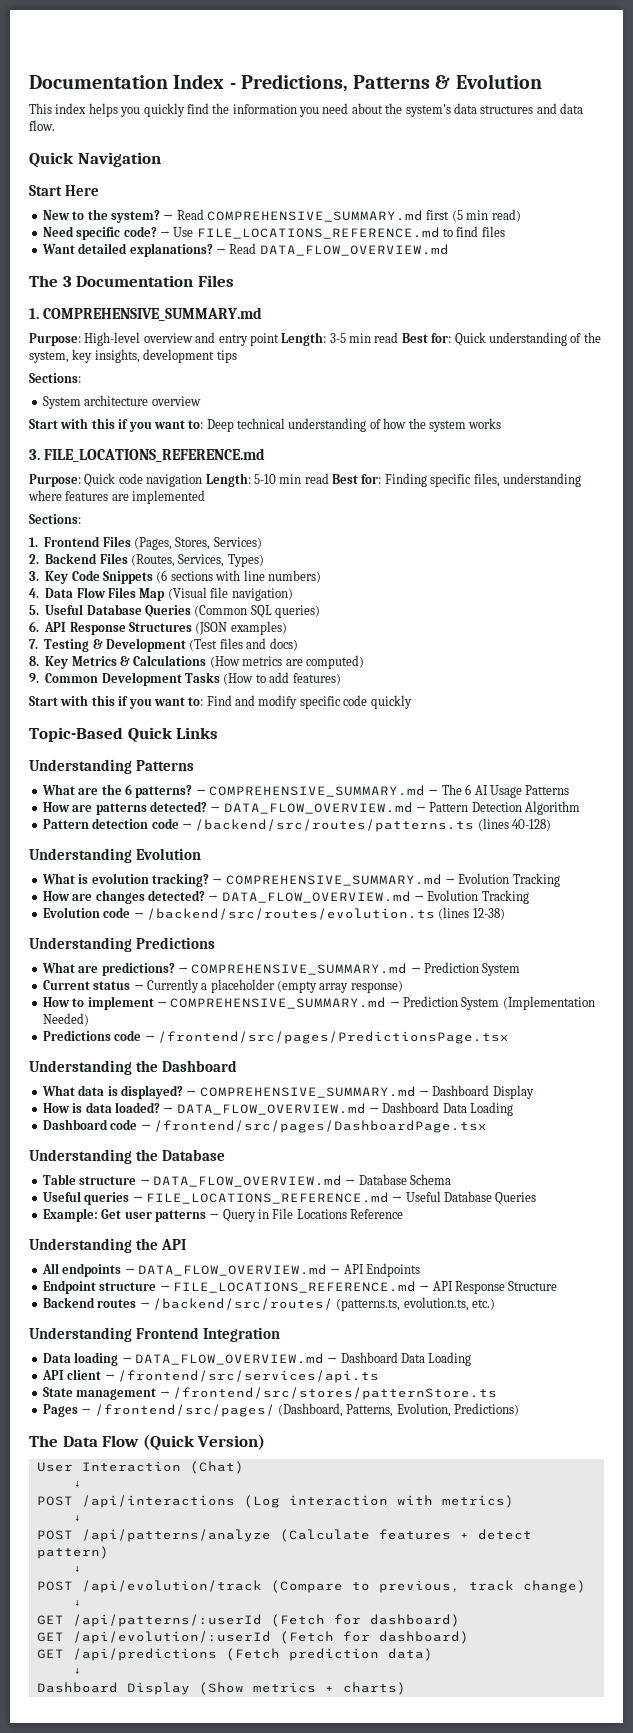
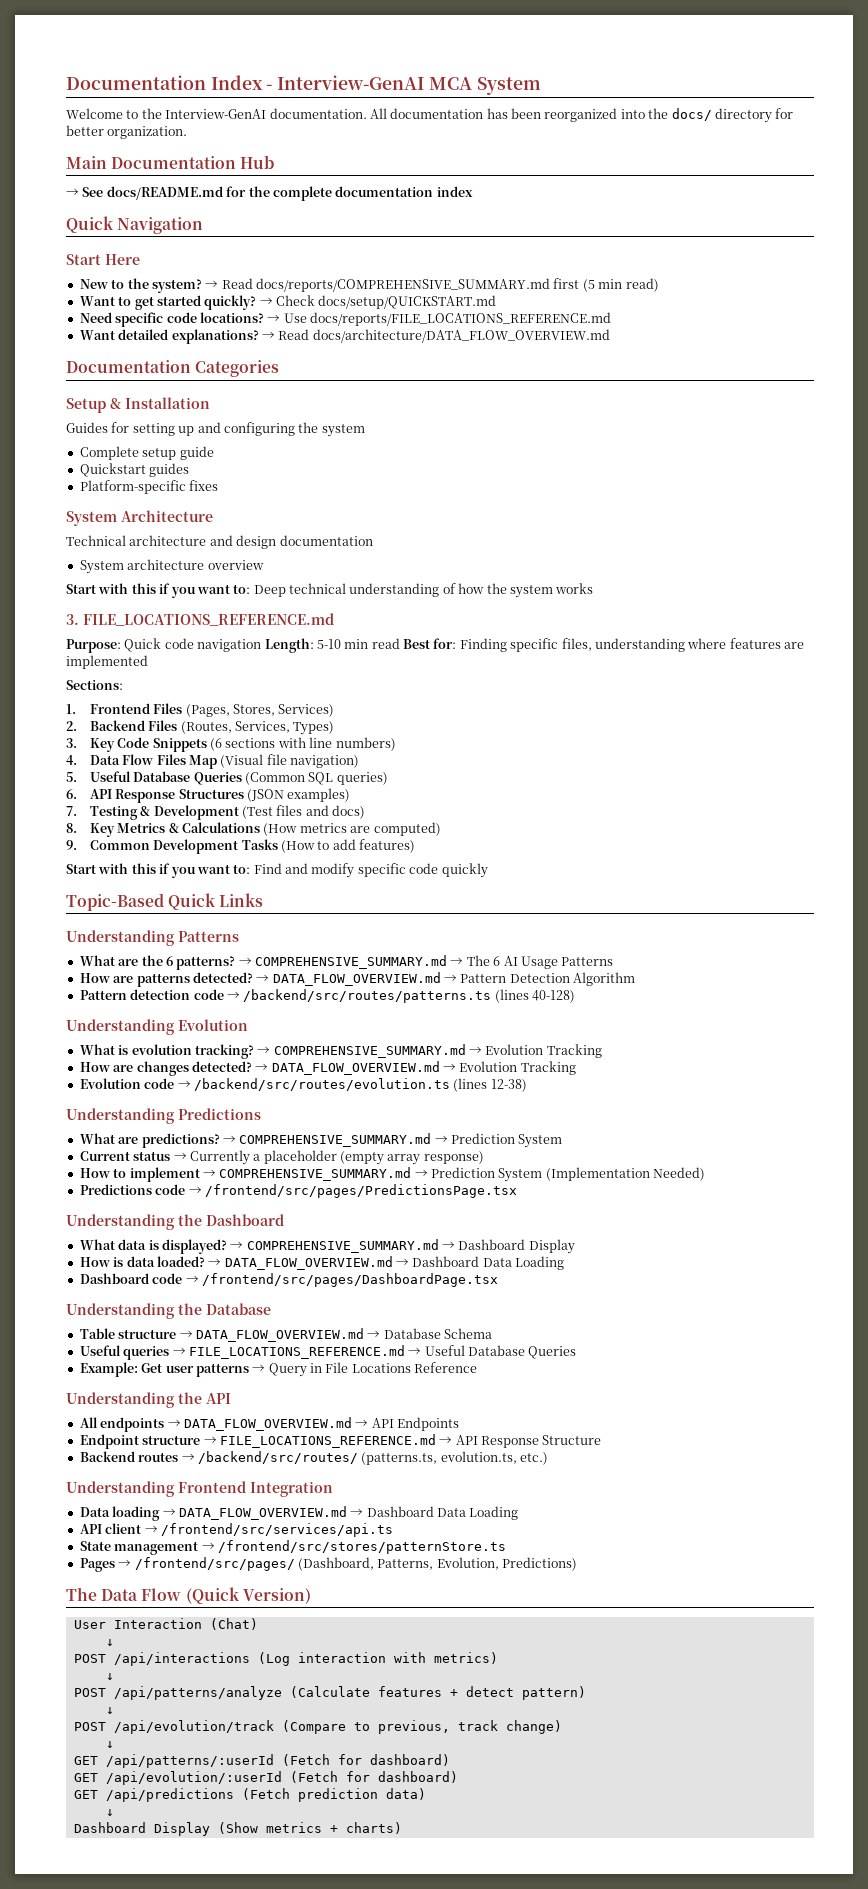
[240,74,542,92] [29,103,583,117] [29,120,55,131] Predictions, Patterns & Evolution // This index helps you quickly find the information you need about the system's data structures and data flow. -> [277,75,541,95] [66,108,794,123] [66,125,188,139] [66,155,275,169] [66,186,473,201] Interview-GenAI MCA System // Welcome to the Interview-GenAI documentation. All documentation has been reorganized into the docs/ directory for better organization. // Main Documentation Hub // → See docs/README.md for the complete documentation index
[207,210,423,222] COMPREHENSIVE_SUMMARY.md -> [256,278,550,292] docs/reports/COMPREHENSIVE_SUMMARY.md
[42,226,505,240] Need specific code? → Use FILE_LOCATIONS_REFERENCE.md to find files -> [79,295,497,310] [79,312,611,327] Want to get started quickly? → Check docs/setup/QUICKSTART.md // Need specific code locations? → Use docs/reports/FILE_LOCATIONS_REFERENCE.md
[259,244,449,256] [29,275,234,287] [29,307,262,321] [29,332,601,346] [29,349,237,363] [29,373,81,383] DATA_FLOW_OVERVIEW.md // The 3 Documentation Files // 1. COMPREHENSIVE_SUMMARY.md // Purpose: High-level overview and entry point Length: 3-5 min read Best for: Quick understanding of the system, key insights, development tips // Sections: -> [312,329,610,343] [66,360,280,377] [66,397,210,413] [66,422,365,437] [79,446,214,460] [79,463,190,477] [79,480,219,494] [66,510,213,526] [66,535,373,549] docs/architecture/DATA_FLOW_OVERVIEW.md // Documentation Categories // Setup & Installation // Guides for setting up and configuring the system // Complete setup guide // Quickstart guides // Platform-specific fixes // System Architecture // Technical architecture and design documentation

